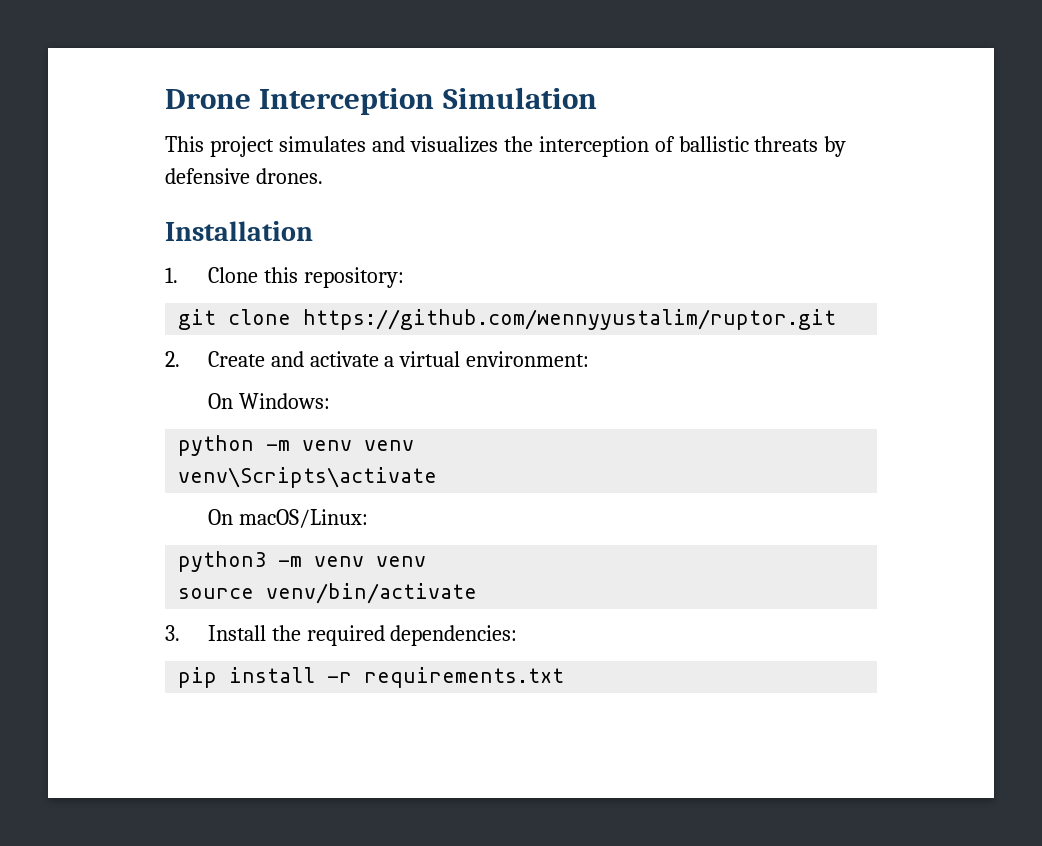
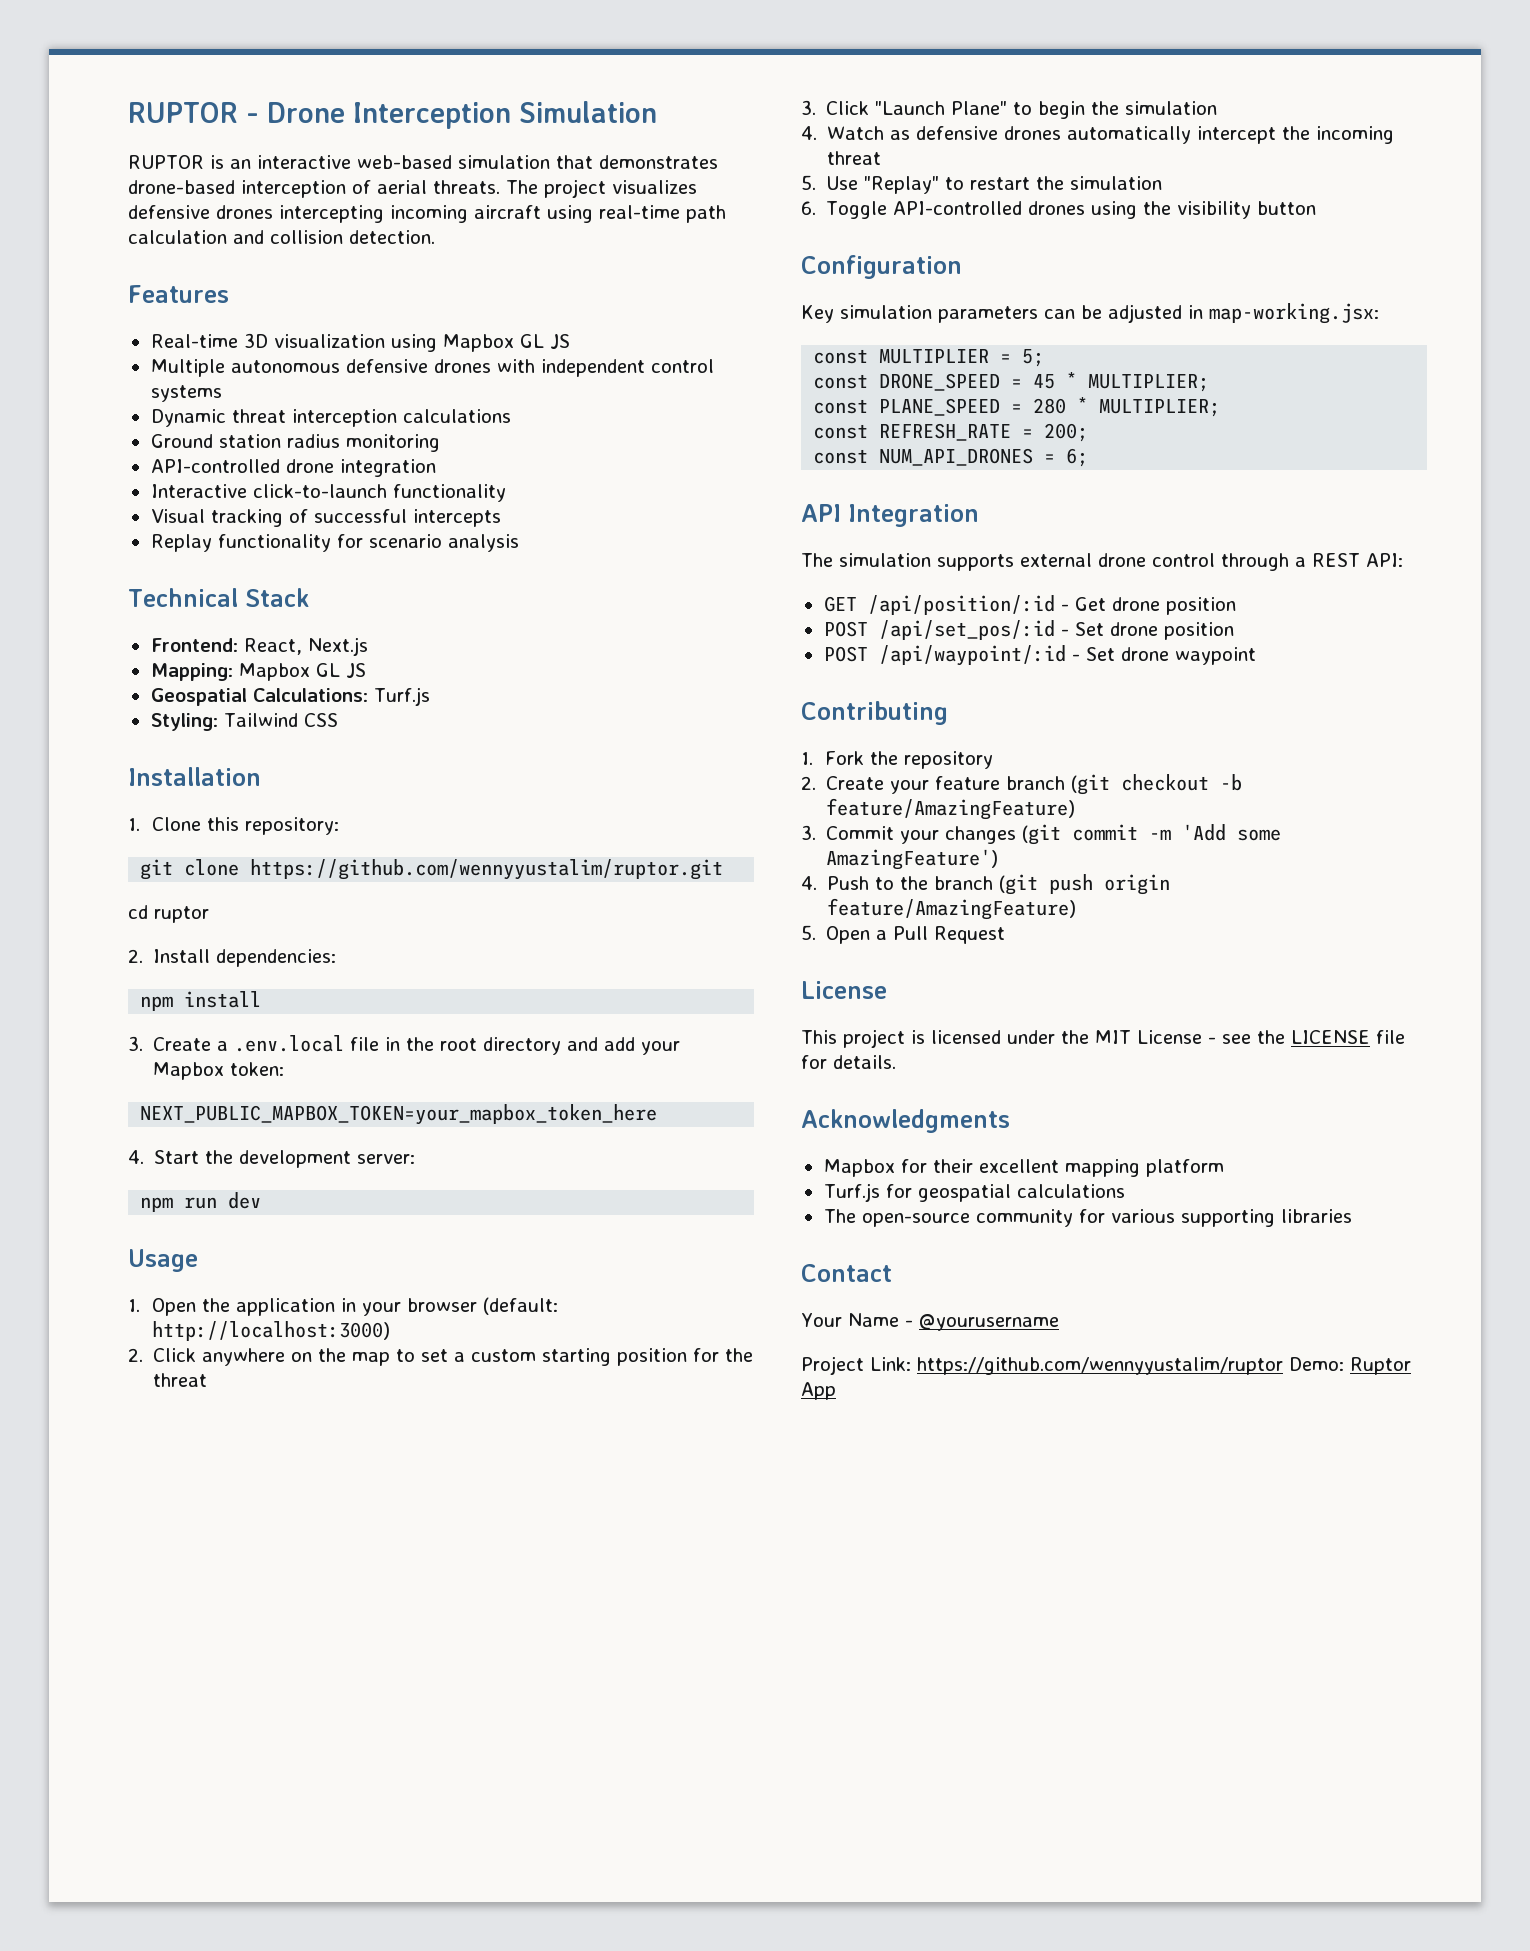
(165, 99) none -> [128,102,259,123] RUPTOR -
[165,136,847,157] [165,168,323,184] This project simulates and visualizes the interception of ballistic threats by defensive drones. -> [128,155,718,169] [128,179,697,198] [128,205,726,223] [128,230,435,244] [128,285,229,303] [150,333,570,352] [150,359,714,377] [150,385,222,402] [150,409,511,427] [150,434,440,452] [150,459,436,477] [150,484,506,502] [150,509,501,527] [150,534,519,552] [128,588,309,607] [150,637,368,656] [150,663,366,681] [150,687,430,706] [150,713,338,731] RUPTOR is an interactive web-based simulation that demonstrates drone-based interception of aerial threats. The project visualizes defensive drones intercepting incoming aircraft using real-time path calculation and collision detection. // Features // Real-time 3D visualization using Mapbox GL JS // Multiple autonomous defensive drones with independent control systems // Dynamic threat interception calculations // Ground station radius monitoring // API-controlled drone integration // Interactive click-to-launch functionality // Visual tracking of successful intercepts // Replay functionality for scenario analysis // Technical Stack // Frontend: React, Next.js // Mapping: Mapbox GL JS // Geospatial Calculations: Turf.js // Styling: Tailwind CSS
[165,351,590,367] [207,393,330,409] [178,435,415,456] [178,467,438,488] [207,509,368,528] [178,551,427,572] [178,583,478,604] [165,625,385,646] 2. Create and activate a virtual environment: // On Windows: // python -m venv venv // venv\Scripts\activate // On macOS/Linux: // python3 -m venv venv // source venv/bin/activate // 3. Install the required -> [128,905,209,923] [128,949,211,963] cd ruptor // 2. Install
[178,667,218,688] pip -> [140,996,174,1011] npm
[327,667,565,688] -r requirements.txt -> [128,1035,681,1055] [153,1062,285,1080] [140,1104,658,1125] [128,1150,416,1168] [140,1192,262,1212] [128,1249,198,1272] [128,1297,559,1316] [152,1321,391,1341] [128,1348,754,1366] [153,1373,208,1387] [801,100,1218,119] [801,126,1395,144] [827,151,882,165] [801,175,1163,194] [801,201,1317,219] [801,255,962,279] [801,303,1379,324] [813,349,1045,367] [813,372,1210,392] [813,397,1221,417] [813,423,1089,442] [813,448,1089,467] [801,504,979,527] [801,553,1403,571] [823,595,1236,615] [823,620,1234,640] [823,645,1256,666] [801,701,948,725] [801,751,994,769] [801,774,1243,795] [826,798,1076,820] [801,824,1282,845] [826,849,999,870] [801,874,1171,895] [827,898,1077,920] [801,925,1006,944] [801,981,887,999] [801,1029,1405,1048] [801,1055,896,1069] [801,1109,1010,1133] [823,1159,1224,1177] [823,1183,1125,1202] [823,1209,1352,1227] [801,1264,892,1282] [801,1313,1059,1331] [801,1356,1411,1375] [801,1382,836,1400] // 3. Create a .env.local file in the root directory and add your Mapbox token: // NEXT_PUBLIC_MAPBOX_TOKEN=your_mapbox_token_here // 4. Start the development server: // npm run dev // Usage // 1. Open the application in your browser (default: http://localhost:3000) // 2. Click anywhere on the map to set a custom starting position for the threat // 3. Click "Launch Plane" to begin the simulation // 4. Watch as defensive drones automatically intercept the incoming threat // 5. Use "Replay" to restart the simulation // 6. Toggle API-controlled drones using the visibility button // Configuration // Key simulation parameters can be adjusted in map-working.jsx: // const MULTIPLIER = 5; // const DRONE_SPEED = 45 * MULTIPLIER; // const PLANE_SPEED = 280 * MULTIPLIER; // const REFRESH_RATE = 200; // const NUM_API_DRONES = 6; // API Integration // The simulation supports external drone control through a REST API: // GET /api/position/:id - Get drone position // POST /api/set_pos/:id - Set drone position // POST /api/waypoint/:id - Set drone waypoint // Contributing // 1. Fork the repository // 2. Create your feature branch (git checkout -b feature/AmazingFeature) // 3. Commit your changes (git commit -m 'Add some AmazingFeature') // 4. Push to the branch (git push origin feature/AmazingFeature) // 5. Open a Pull Request // License // This project is licensed under the MIT License - see the LICENSE file for details. // Acknowledgments // Mapbox for their excellent mapping platform // Turf.js for geospatial calculations // The open-source community for various supporting libraries // Contact // Your Name - @yourusername // Project Link: https://github.com/wennyyustalim/ruptor Demo: Ruptor App

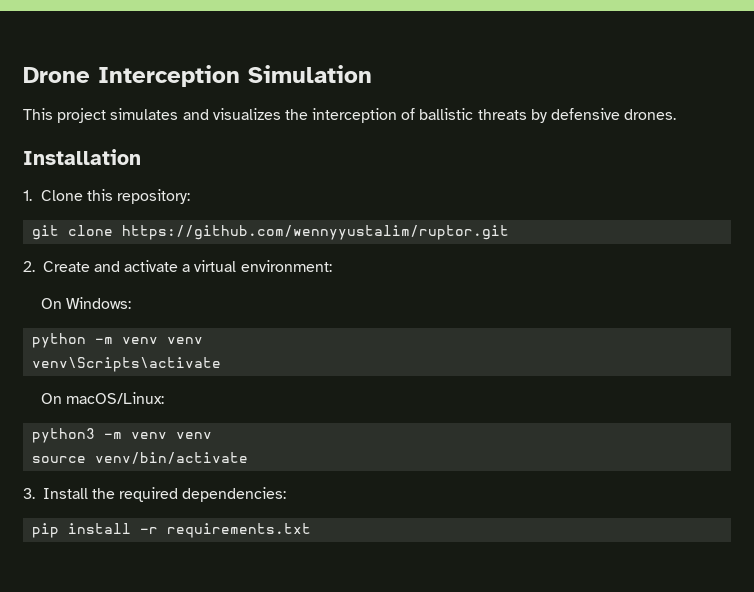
[128,102,259,123] RUPTOR - -> (23, 75) none
[128,155,718,169] [128,179,697,198] [128,205,726,223] [128,230,435,244] [128,285,229,303] [150,333,570,352] [150,359,714,377] [150,385,222,402] [150,409,511,427] [150,434,440,452] [150,459,436,477] [150,484,506,502] [150,509,501,527] [150,534,519,552] [128,588,309,607] [150,637,368,656] [150,663,366,681] [150,687,430,706] [150,713,338,731] RUPTOR is an interactive web-based simulation that demonstrates drone-based interception of aerial threats. The project visualizes defensive drones intercepting incoming aircraft using real-time path calculation and collision detection. // Features // Real-time 3D visualization using Mapbox GL JS // Multiple autonomous defensive drones with independent control systems // Dynamic threat interception calculations // Ground station radius monitoring // API-controlled drone integration // Interactive click-to-launch functionality // Visual tracking of successful intercepts // Replay functionality for scenario analysis // Technical Stack // Frontend: React, Next.js // Mapping: Mapbox GL JS // Geospatial Calculations: Turf.js // Styling: Tailwind CSS -> [23,108,677,123] This project simulates and visualizes the interception of ballistic threats by defensive drones.
[128,905,209,923] [128,949,211,963] cd ruptor // 2. Install -> [23,260,332,272] [40,297,131,309] [32,333,204,348] [32,357,222,372] [40,392,164,404] [32,428,213,443] [32,452,249,464] [23,487,179,502] 2. Create and activate a virtual environment: // On Windows: // python -m venv venv // venv\Scripts\activate // On macOS/Linux: // python3 -m venv venv // source venv/bin/activate // 3. Install the required
[140,996,174,1011] npm -> [32,523,60,538] pip
[128,1035,681,1055] [153,1062,285,1080] [140,1104,658,1125] [128,1150,416,1168] [140,1192,262,1212] [128,1249,198,1272] [128,1297,559,1316] [152,1321,391,1341] [128,1348,754,1366] [153,1373,208,1387] [801,100,1218,119] [801,126,1395,144] [827,151,882,165] [801,175,1163,194] [801,201,1317,219] [801,255,962,279] [801,303,1379,324] [813,349,1045,367] [813,372,1210,392] [813,397,1221,417] [813,423,1089,442] [813,448,1089,467] [801,504,979,527] [801,553,1403,571] [823,595,1236,615] [823,620,1234,640] [823,645,1256,666] [801,701,948,725] [801,751,994,769] [801,774,1243,795] [826,798,1076,820] [801,824,1282,845] [826,849,999,870] [801,874,1171,895] [827,898,1077,920] [801,925,1006,944] [801,981,887,999] [801,1029,1405,1048] [801,1055,896,1069] [801,1109,1010,1133] [823,1159,1224,1177] [823,1183,1125,1202] [823,1209,1352,1227] [801,1264,892,1282] [801,1313,1059,1331] [801,1356,1411,1375] [801,1382,836,1400] // 3. Create a .env.local file in the root directory and add your Mapbox token: // NEXT_PUBLIC_MAPBOX_TOKEN=your_mapbox_token_here // 4. Start the development server: // npm run dev // Usage // 1. Open the application in your browser (default: http://localhost:3000) // 2. Click anywhere on the map to set a custom starting position for the threat // 3. Click "Launch Plane" to begin the simulation // 4. Watch as defensive drones automatically intercept the incoming threat // 5. Use "Replay" to restart the simulation // 6. Toggle API-controlled drones using the visibility button // Configuration // Key simulation parameters can be adjusted in map-working.jsx: // const MULTIPLIER = 5; // const DRONE_SPEED = 45 * MULTIPLIER; // const PLANE_SPEED = 280 * MULTIPLIER; // const REFRESH_RATE = 200; // const NUM_API_DRONES = 6; // API Integration // The simulation supports external drone control through a REST API: // GET /api/position/:id - Get drone position // POST /api/set_pos/:id - Set drone position // POST /api/waypoint/:id - Set drone waypoint // Contributing // 1. Fork the repository // 2. Create your feature branch (git checkout -b feature/AmazingFeature) // 3. Commit your changes (git commit -m 'Add some AmazingFeature') // 4. Push to the branch (git push origin feature/AmazingFeature) // 5. Open a Pull Request // License // This project is licensed under the MIT License - see the LICENSE file for details. // Acknowledgments // Mapbox for their excellent mapping platform // Turf.js for geospatial calculations // The open-source community for various supporting libraries // Contact // Your Name - @yourusername // Project Link: https://github.com/wennyyustalim/ruptor Demo: Ruptor App -> [140,523,312,538] -r requirements.txt

